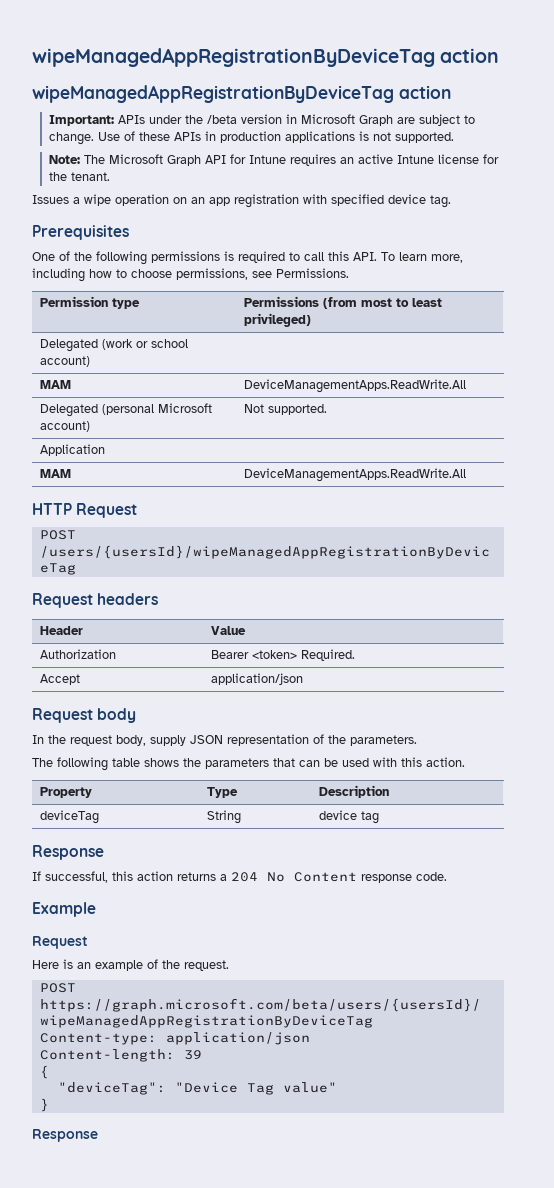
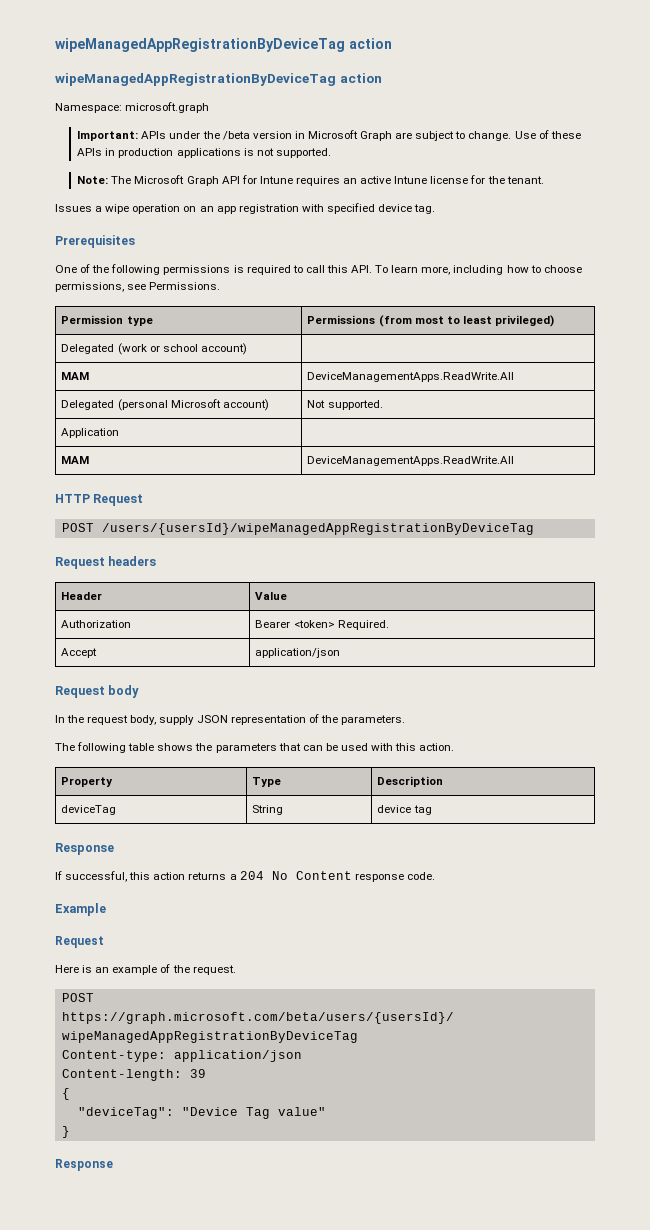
(451, 92) none -> [55,102,210,113] // Namespace: microsoft.graph

